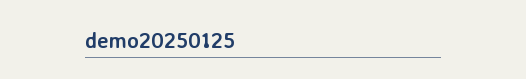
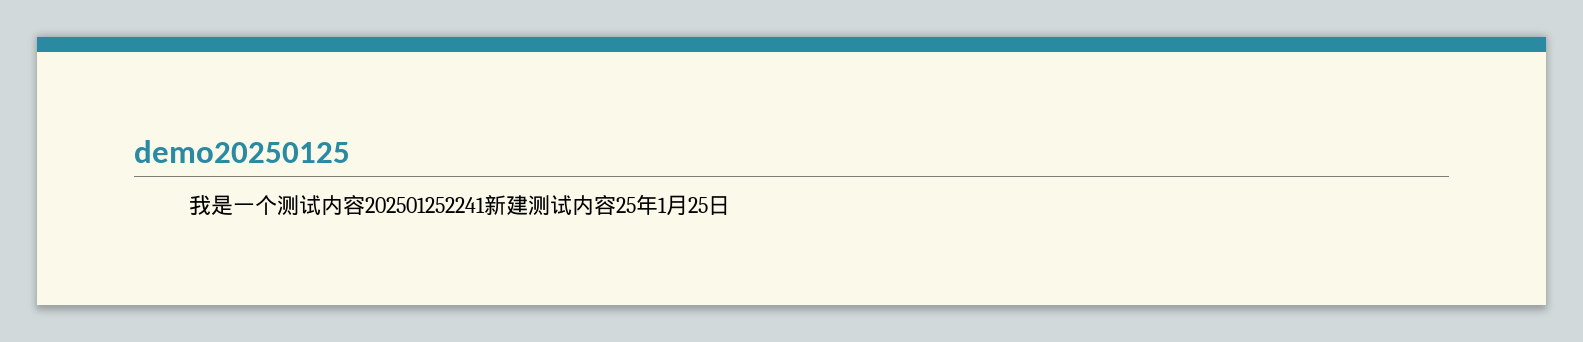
(235, 40) none -> [189,194,731,216] // 我是一个测试内容202501252241新建测试内容25年1月25日

